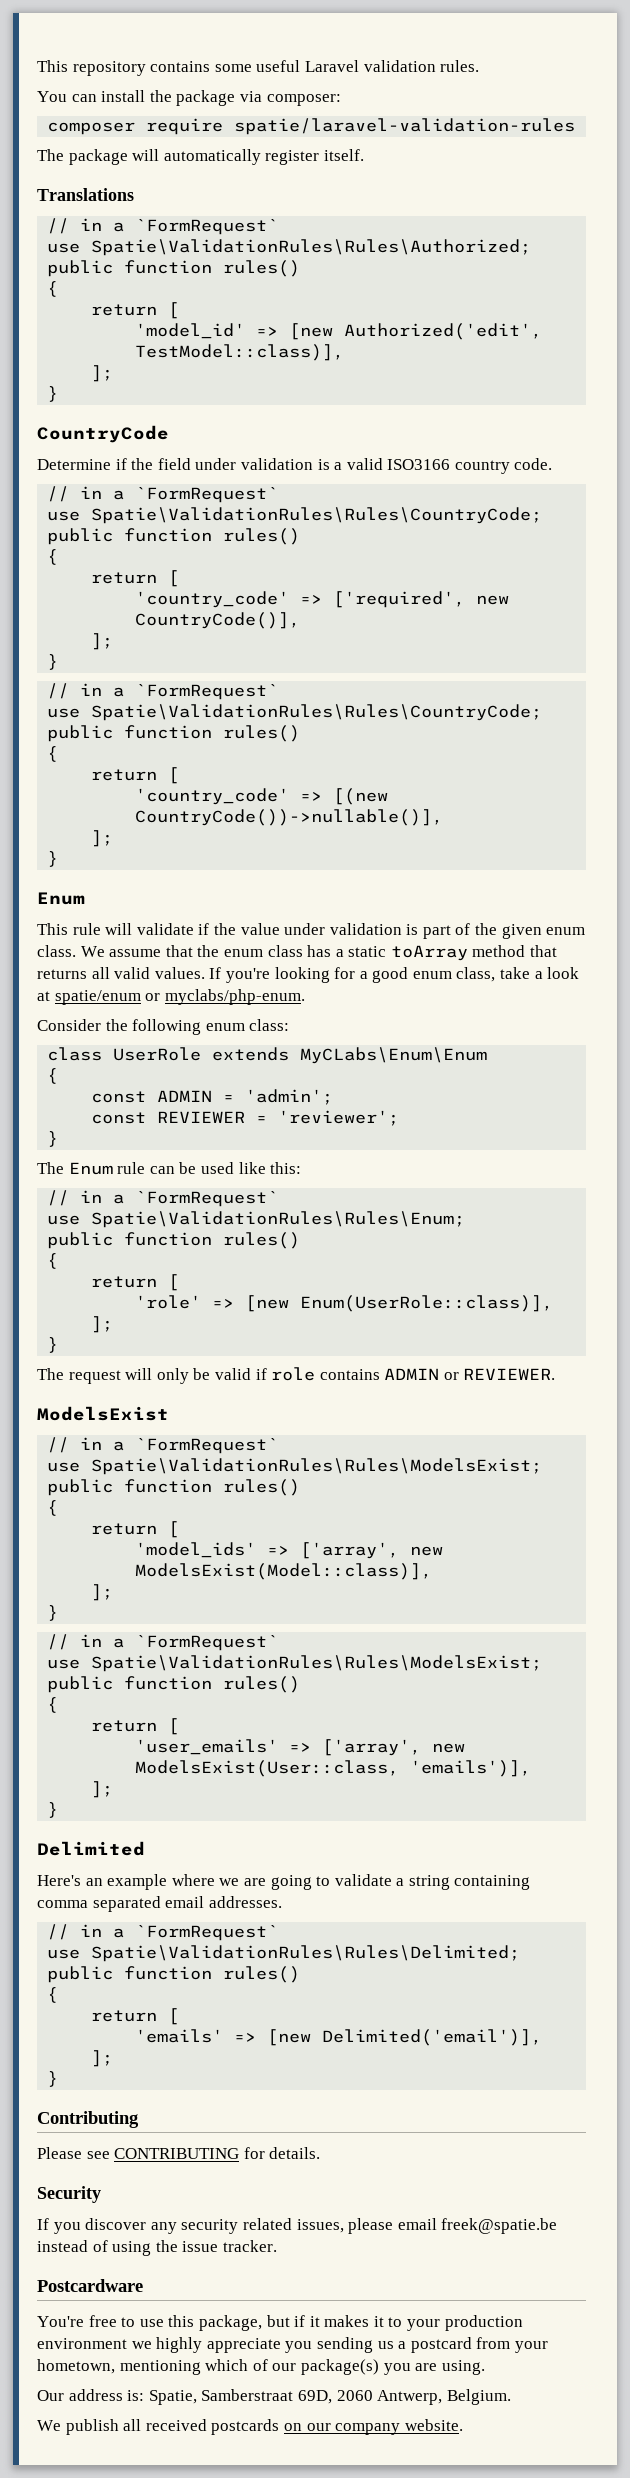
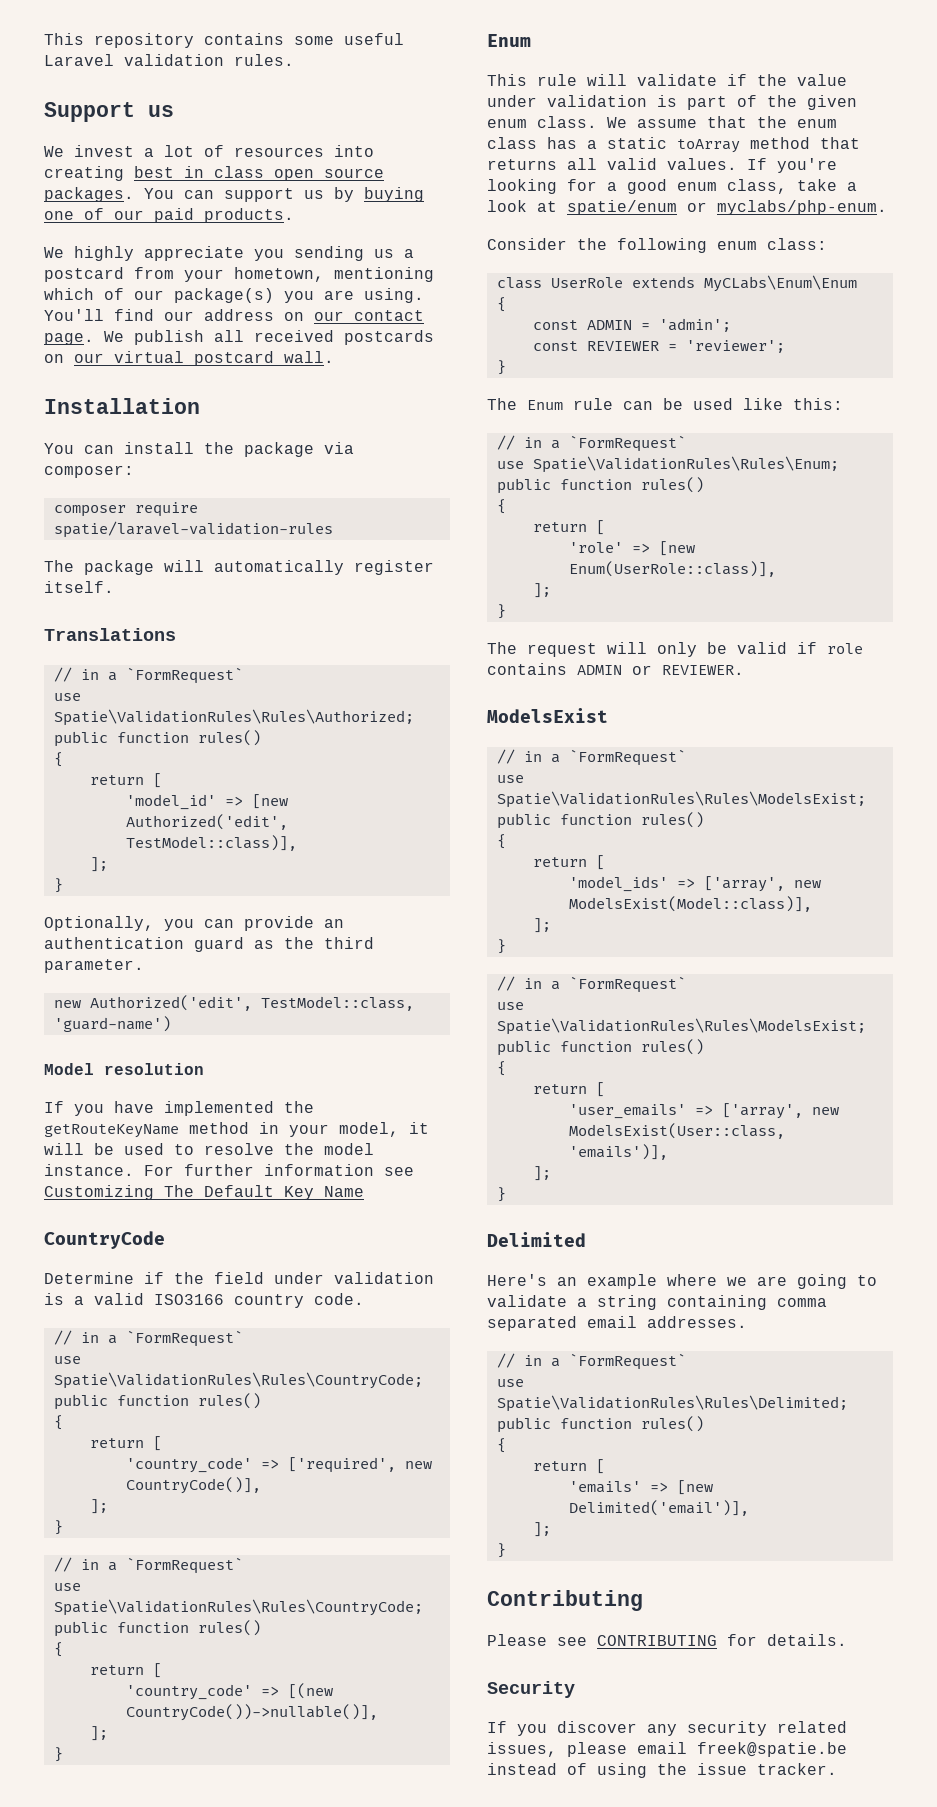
(480, 66) none -> [44,102,174,122] [44,145,374,157] [44,166,384,181] [44,187,424,202] [44,208,294,223] [44,246,414,261] [44,267,434,282] [44,288,424,303] [44,309,424,321] [44,330,434,345] [44,351,334,366] [44,398,200,414] // Support us // We invest a lot of resources into creating best in class open source packages. You can support us by buying one of our paid products. // We highly appreciate you sending us a postcard from your hometown, mentioning which of our package(s) you are using. You'll find our address on our contact page. We publish all received postcards on our virtual postcard wall. // Installation
(59, 394) none -> [44,916,344,931] [44,937,374,952] [44,959,144,973] [53,995,414,1011] [53,1016,171,1032] [44,1063,204,1075] [44,1101,314,1116] [44,1122,429,1138] [44,1143,374,1155] [44,1164,414,1176] [44,1185,364,1200] // Optionally, you can provide an authentication guard as the third parameter. // new Authorized('edit', TestModel::class, 'guard-name') // Model resolution // If you have implemented the getRouteKeyName method in your model, it will be used to resolve the model instance. For further information see Customizing The Default Key Name
[37,2279,143,2292] [37,2315,523,2331] [37,2337,548,2353] [37,2359,485,2375] [37,2389,511,2405] [37,2419,463,2435] // Postcardware // You're free to use this package, but if it makes it to your production environment we highly appreciate you sending us a postcard from your hometown, mentioning which of our package(s) you are using. // Our address is: Spatie, Samberstraat 69D, 2060 Antwerp, Belgium. // We publish all received postcards on our company website. -> (837, 1769) none

